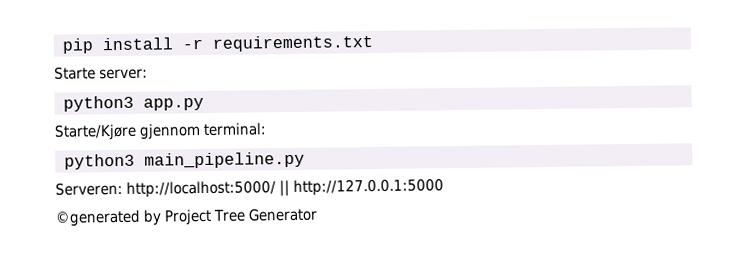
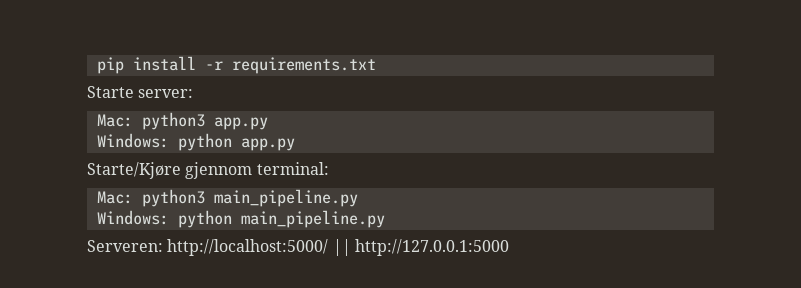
(149, 74) none -> [96,114,133,127] Mac:
(204, 104) none -> [96,133,295,151] // Windows: python app.py
(267, 129) none -> [96,191,133,204] Mac:
(305, 160) none -> [96,210,385,228] // Windows: python main_pipeline.py
[55,207,318,227] // ©generated by Project Tree Generator -> (509, 247) none

